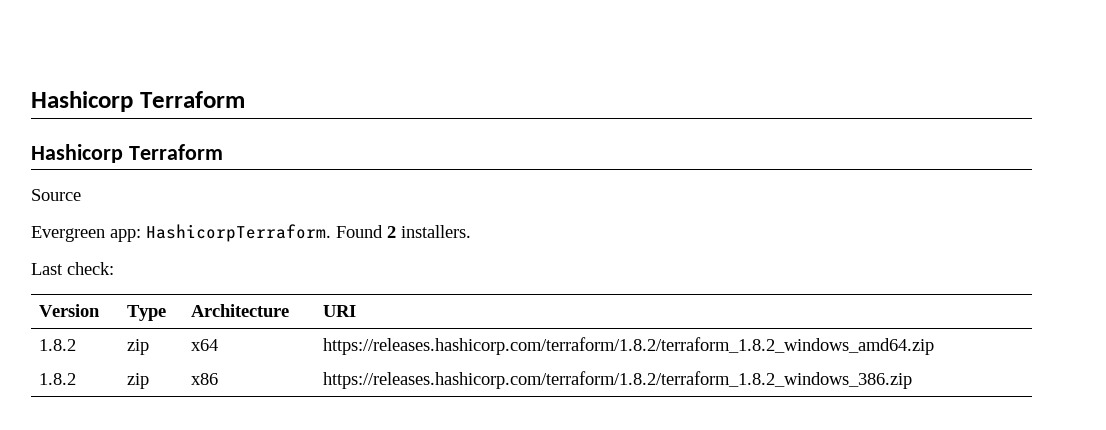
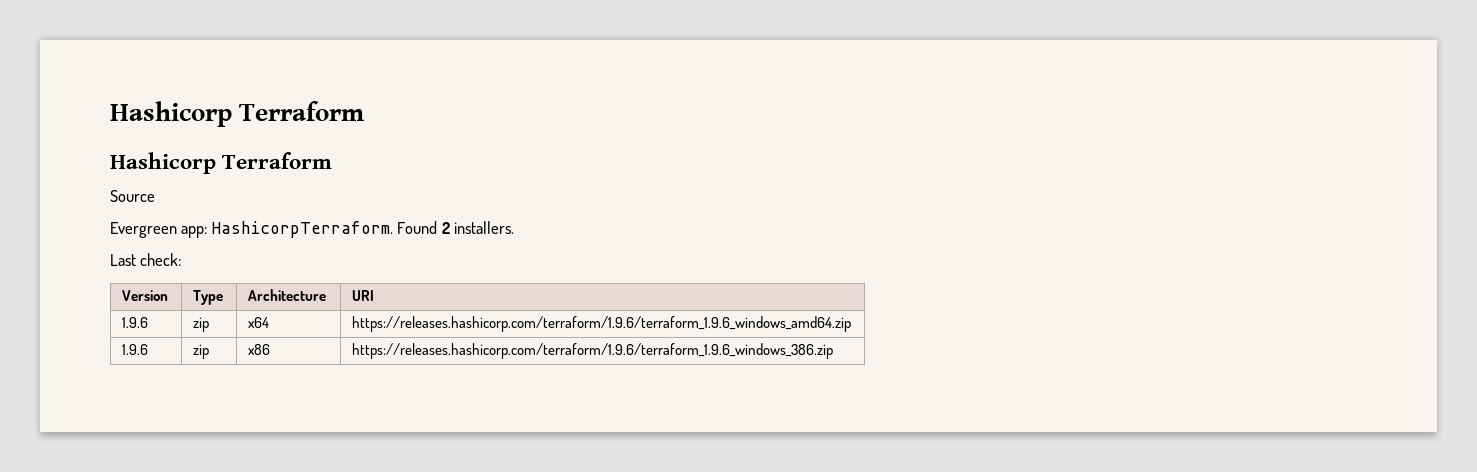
[39,339,77,351] 1.8.2 -> [122,317,149,328] 1.9.6
[323,337,935,355] [39,373,77,385] https://releases.hashicorp.com/terraform/1.8.2/terraform_1.8.2_windows_amd64.zip // 1.8.2 -> [352,316,852,332] [122,344,149,355] https://releases.hashicorp.com/terraform/1.9.6/terraform_1.9.6_windows_amd64.zip // 1.9.6
[323,371,913,389] https://releases.hashicorp.com/terraform/1.8.2/terraform_1.8.2_windows_386.zip -> [352,343,834,359] https://releases.hashicorp.com/terraform/1.9.6/terraform_1.9.6_windows_386.zip

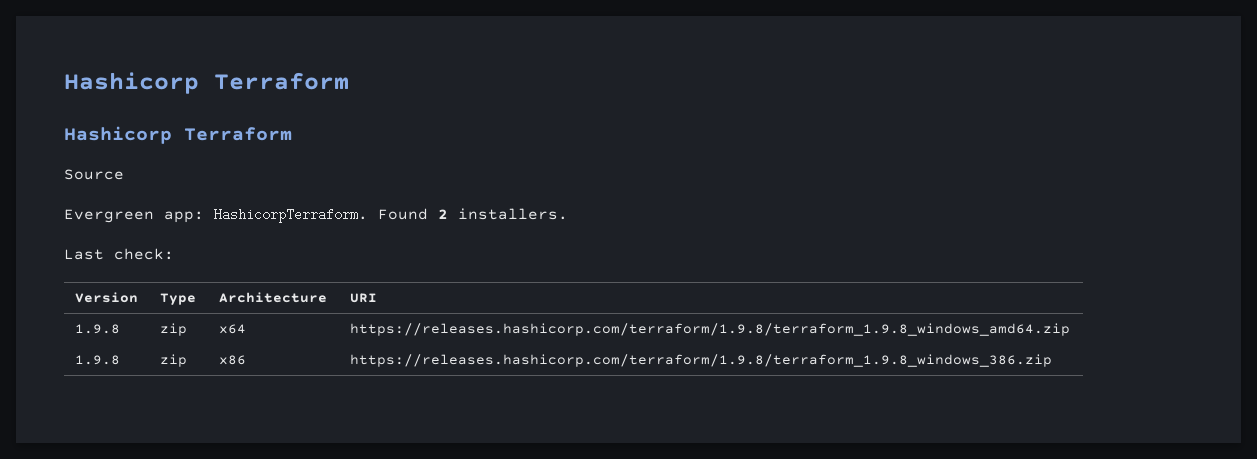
[122,317,149,328] 1.9.6 -> [74,324,120,334] 1.9.8
[352,316,852,332] [122,344,149,355] https://releases.hashicorp.com/terraform/1.9.6/terraform_1.9.6_windows_amd64.zip // 1.9.6 -> [349,323,1070,336] [74,355,120,365] https://releases.hashicorp.com/terraform/1.9.8/terraform_1.9.8_windows_amd64.zip // 1.9.8
[352,343,834,359] https://releases.hashicorp.com/terraform/1.9.6/terraform_1.9.6_windows_386.zip -> [349,354,1052,367] https://releases.hashicorp.com/terraform/1.9.8/terraform_1.9.8_windows_386.zip

